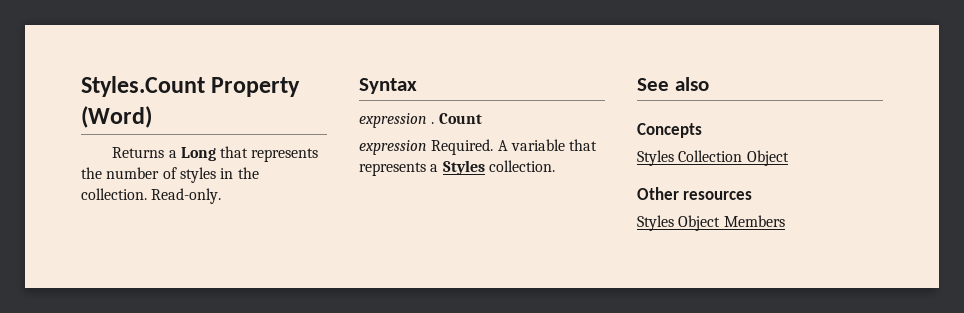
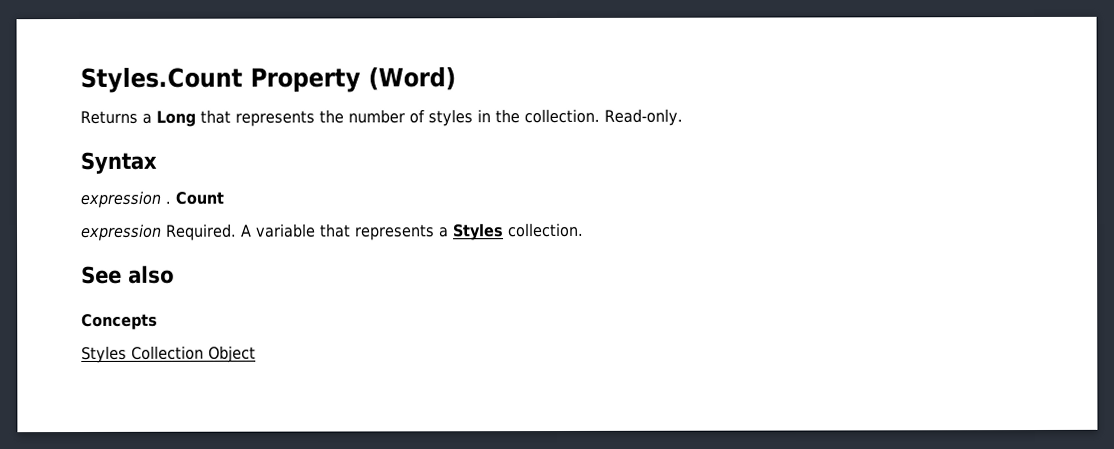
[637,187,753,200] [637,215,785,231] // Other resources // Styles Object Members -> (256, 354) none

